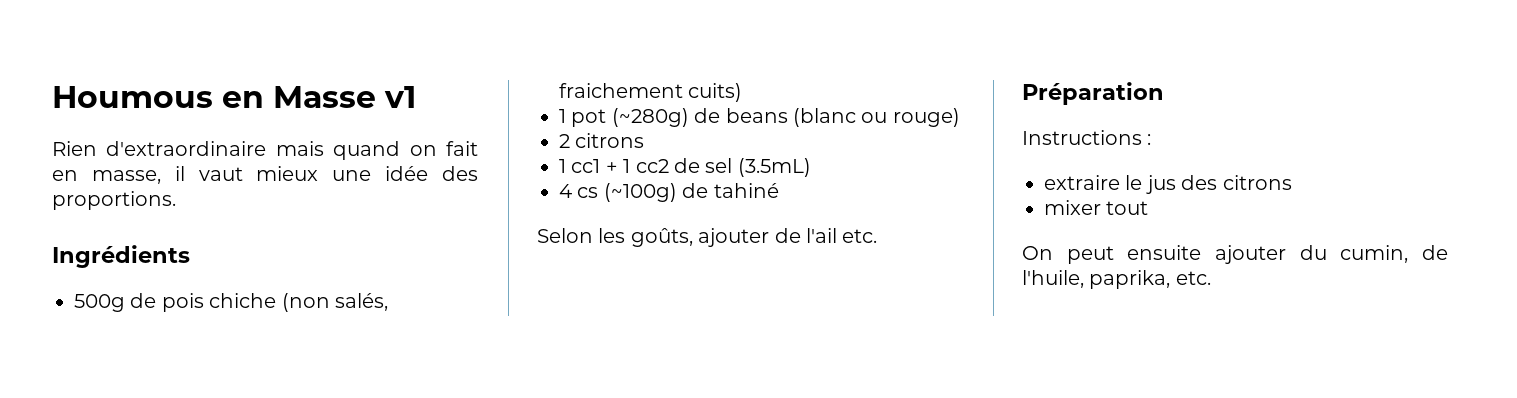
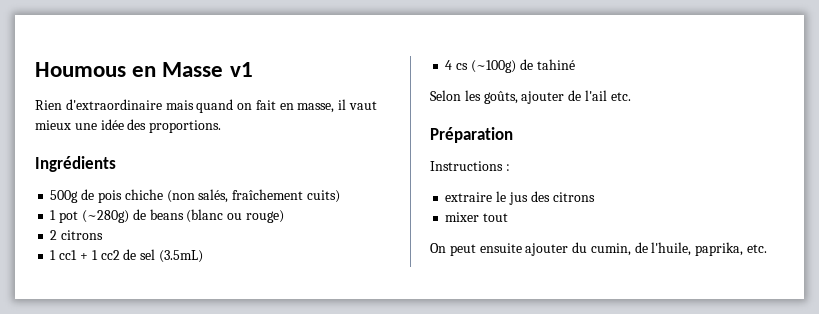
[559,83,683,98] fraichement -> [232,189,304,200] fraîchement

